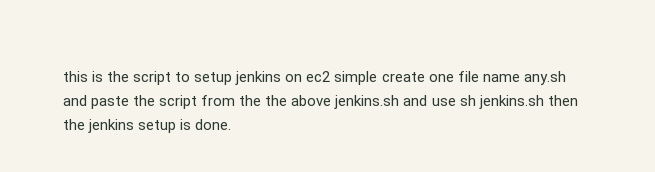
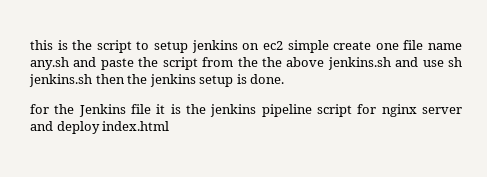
(232, 124) none -> [30,104,462,117] [30,121,170,134] // for the Jenkins file it is the jenkins pipeline script for nginx server and deploy index.html

